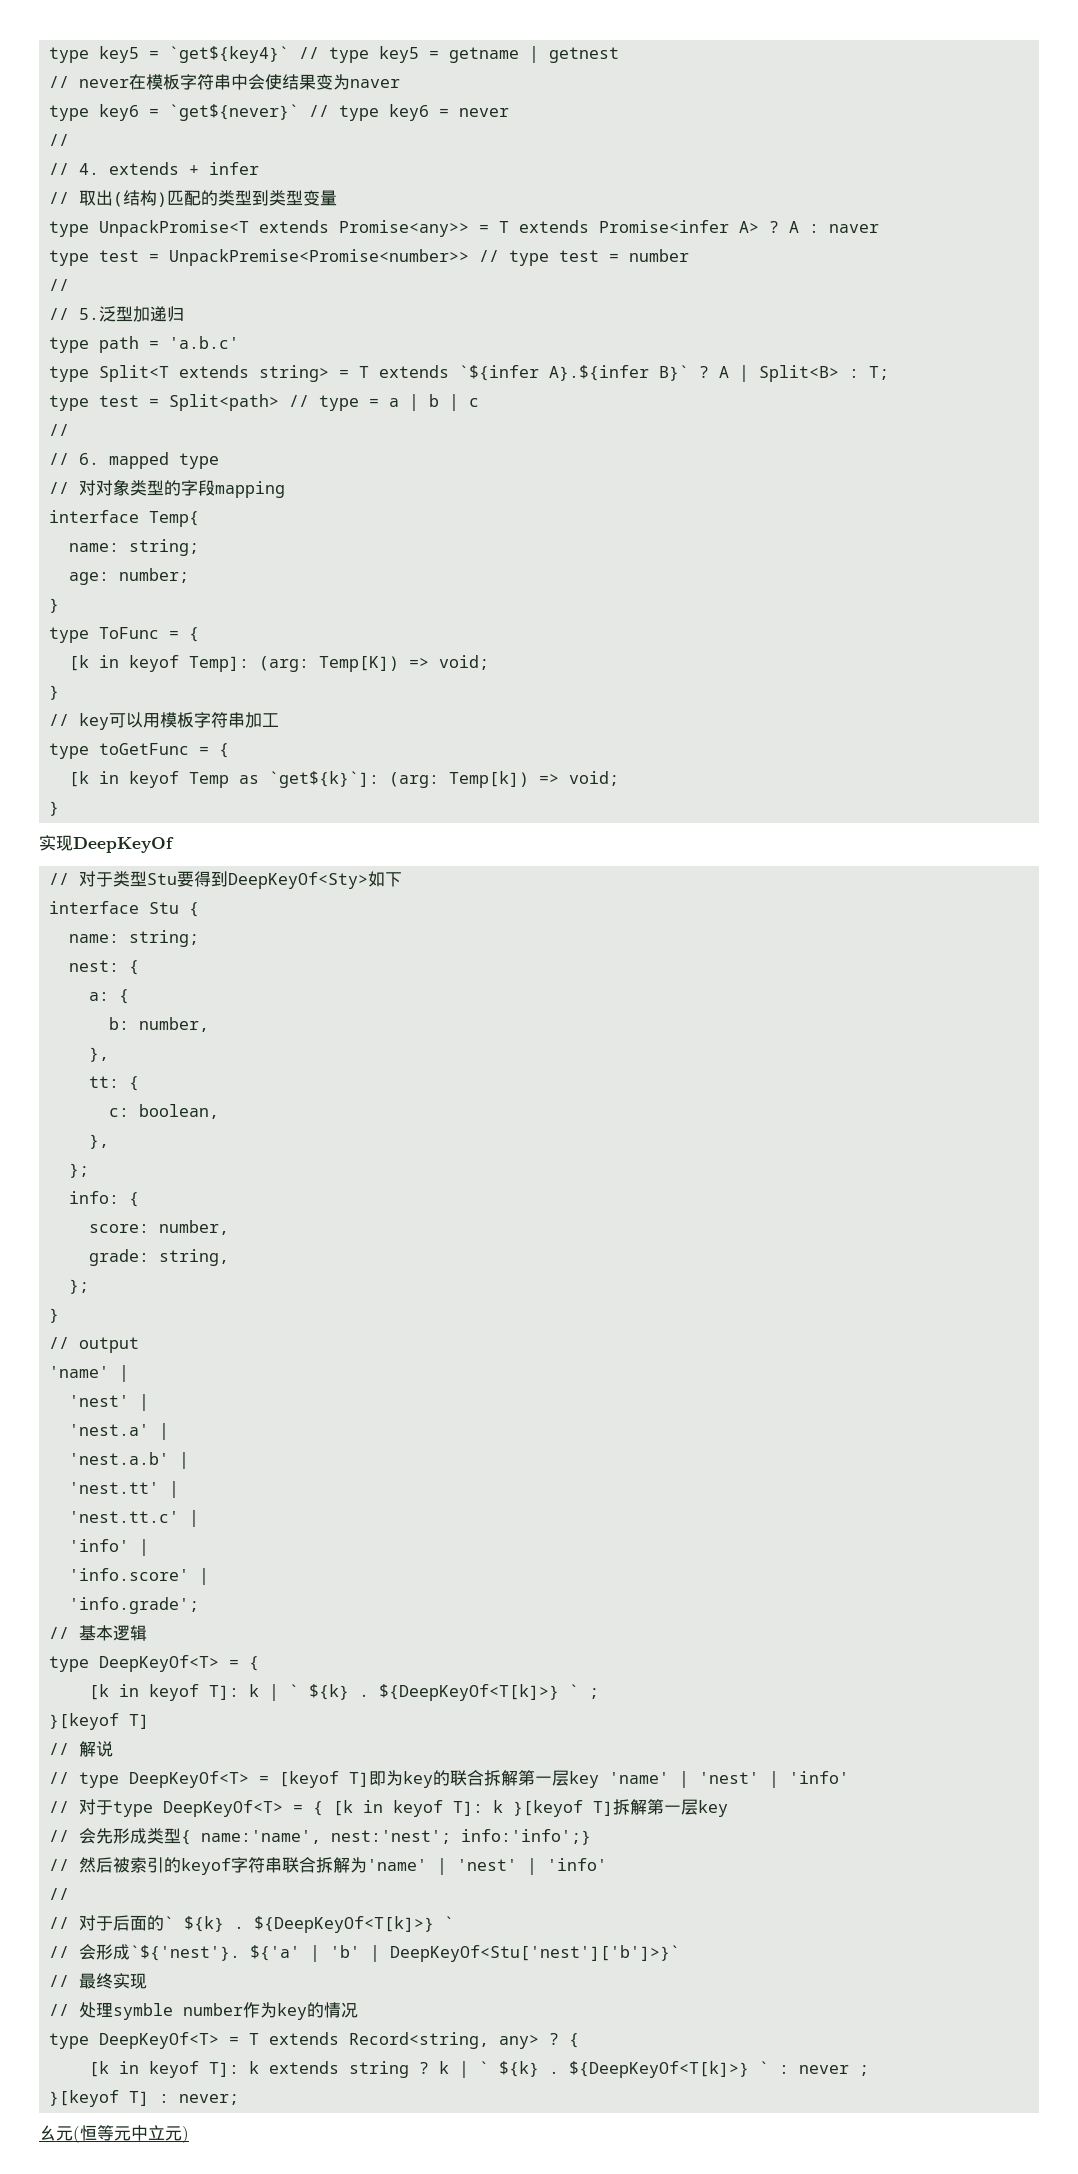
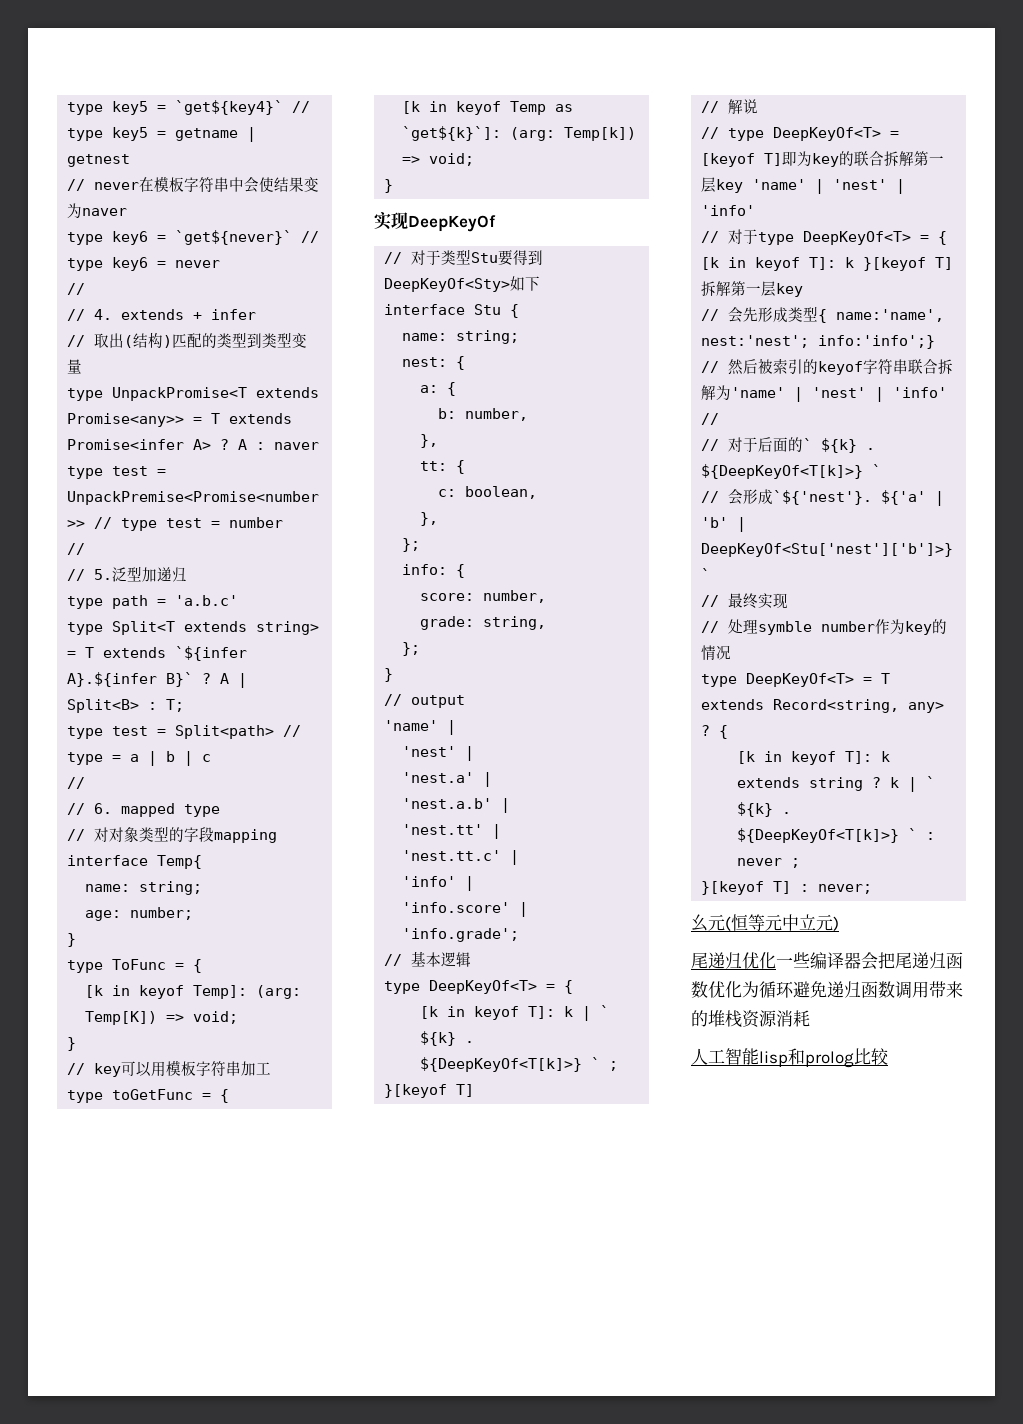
(189, 2134) none -> [691,952,963,970] [691,981,963,999] [691,1010,810,1028] [691,1048,889,1068] // 尾递归优化一些编译器会把尾递归函数优化为循环避免递归函数调用带来的堆栈资源消耗 // 人工智能lisp和prolog比较

